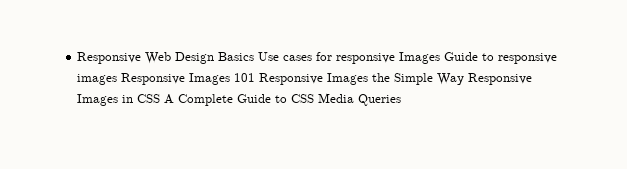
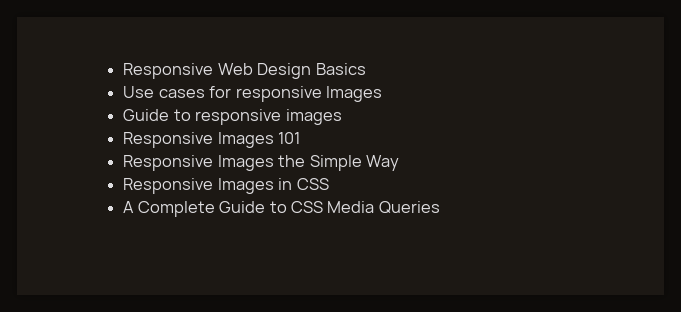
(255, 56) none -> (366, 69) //
(441, 58) none -> (382, 94) //
(118, 79) none -> (342, 117) //
(256, 77) none -> (301, 138) //
(465, 79) none -> (399, 163) //
(161, 98) none -> (329, 184) //

